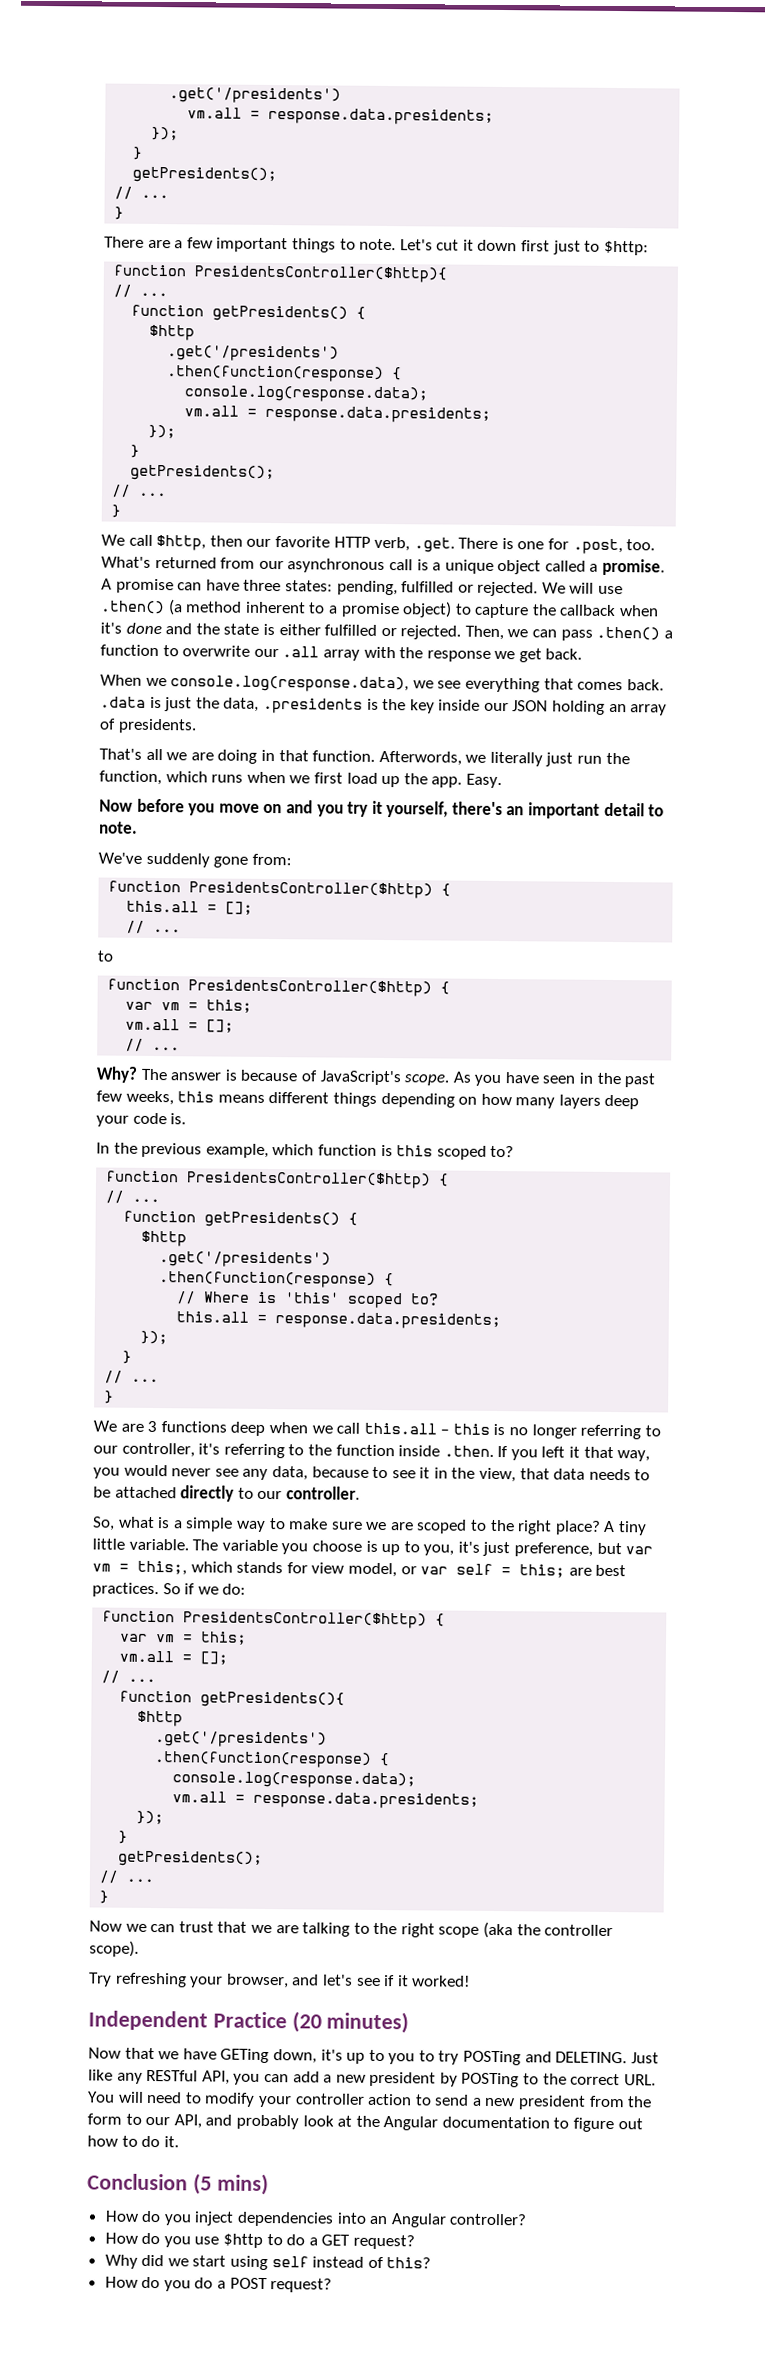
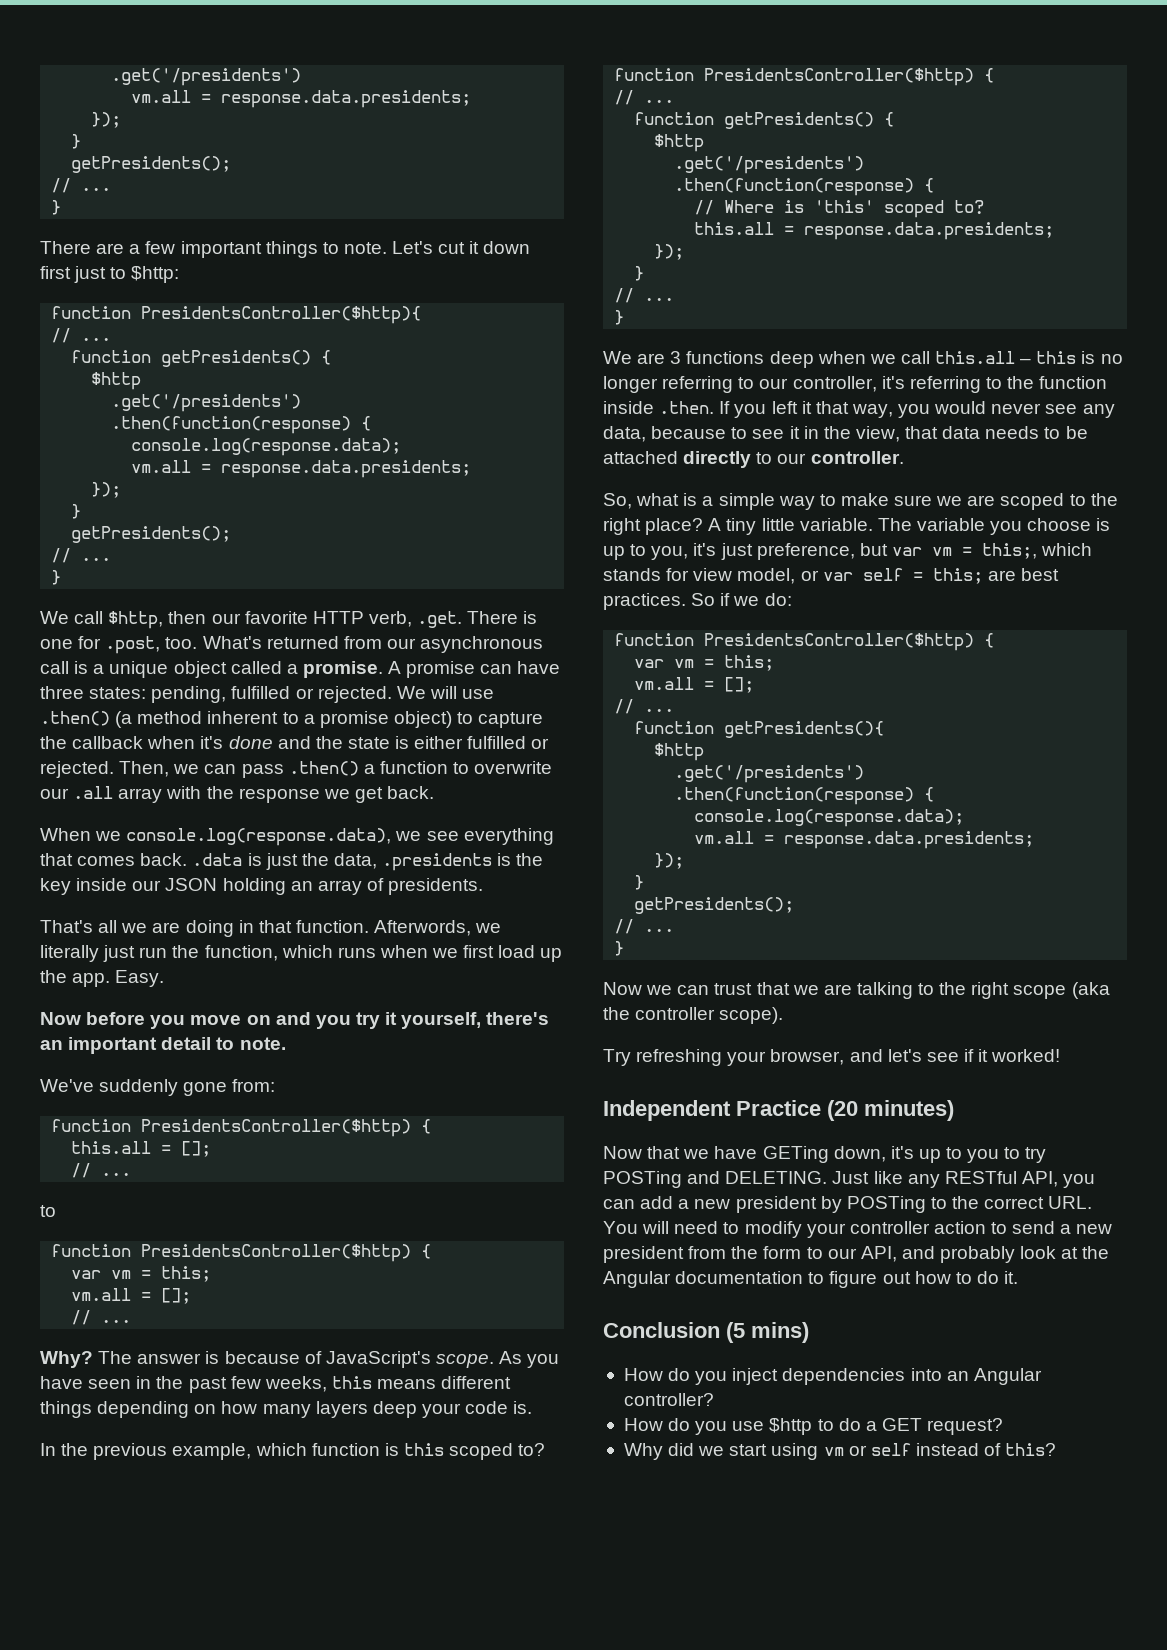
(269, 2263) none -> [823,1445,867,1456] vm or
[104,2276,333,2293] // How do you do a POST request? -> (1057, 1449) none

